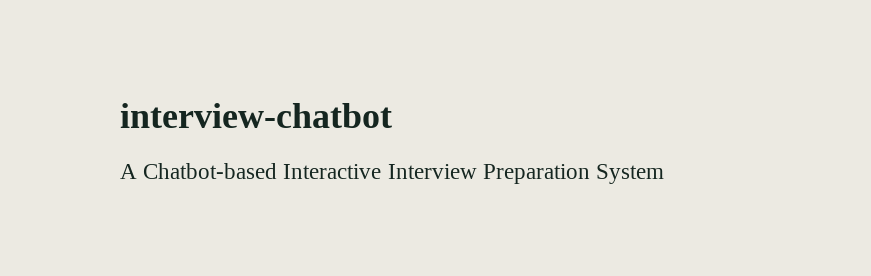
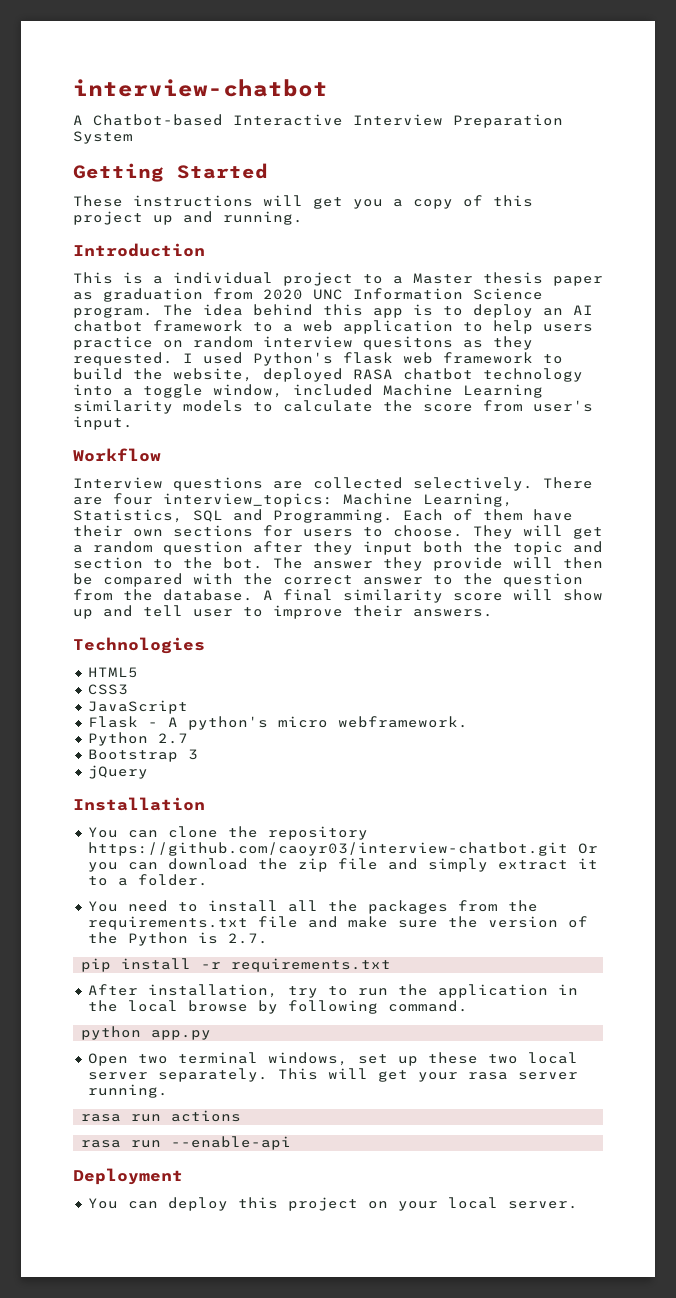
(665, 174) none -> [73,163,268,182] [73,195,533,209] [73,211,303,225] [73,243,205,257] [73,272,603,286] [73,288,543,302] [73,304,593,318] [73,320,593,334] [73,336,533,350] [73,352,563,366] [73,368,583,382] [73,384,543,398] [73,400,593,414] [73,416,133,430] [73,448,161,462] [73,477,593,491] [73,493,513,507] [73,509,573,523] [73,525,603,539] [73,541,603,555] [73,557,603,571] [73,573,583,587] [73,589,603,603] [73,605,493,619] [73,637,205,654] [87,667,138,678] [87,684,128,695] [87,700,188,714] [87,716,468,730] [87,732,188,746] [87,749,198,762] [87,765,148,779] [73,797,205,811] [87,826,368,840] [87,842,598,856] [87,858,598,872] [87,874,208,886] [87,900,538,914] [87,916,588,930] [87,932,268,946] [81,958,392,972] [87,984,578,998] [87,1000,468,1014] [81,1026,212,1040] [87,1052,578,1066] [87,1068,578,1082] [87,1084,168,1098] [81,1110,242,1122] [81,1136,292,1150] [73,1168,183,1185] [87,1197,578,1211] // Getting Started // These instructions will get you a copy of this project up and running. // Introduction // This is a individual project to a Master thesis paper as graduation from 2020 UNC Information Science program. The idea behind this app is to deploy an AI chatbot framework to a web application to help users practice on random interview quesitons as they requested. I used Python's flask web framework to build the website, deployed RASA chatbot technology into a toggle window, included Machine Learning similarity models to calculate the score from user's input. // Workflow // Interview questions are collected selectively. There are four interview_topics: Machine Learning, Statistics, SQL and Programming. Each of them have their own sections for users to choose. They will get a random question after they input both the topic and section to the bot. The answer they provide will then be compared with the correct answer to the question from the database. A final similarity score will show up and tell user to improve their answers. // Technologies // HTML5 // CSS3 // JavaScript // Flask - A python's micro webframework. // Python 2.7 // Bootstrap 3 // jQuery // Installation // You can clone the repository https://github.com/caoyr03/interview-chatbot.git Or you can download the zip file and simply extract it to a folder. // You need to install all the packages from the requirements.txt file and make sure the version of the Python is 2.7. // pip install -r requirements.txt // After installation, try to run the application in the local browse by following command. // python app.py // Open two terminal windows, set up these two local server separately. This will get your rasa server running. // rasa run actions // rasa run --enable-api // Deployment // You can deploy this project on your local server.

